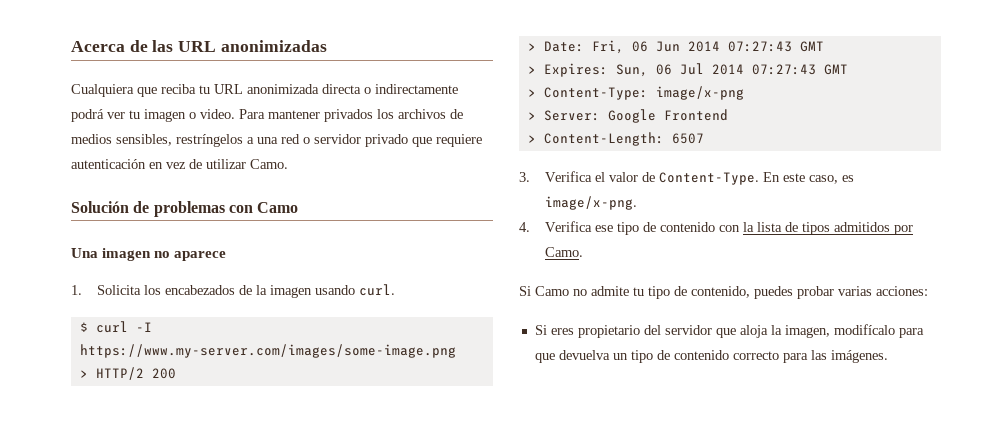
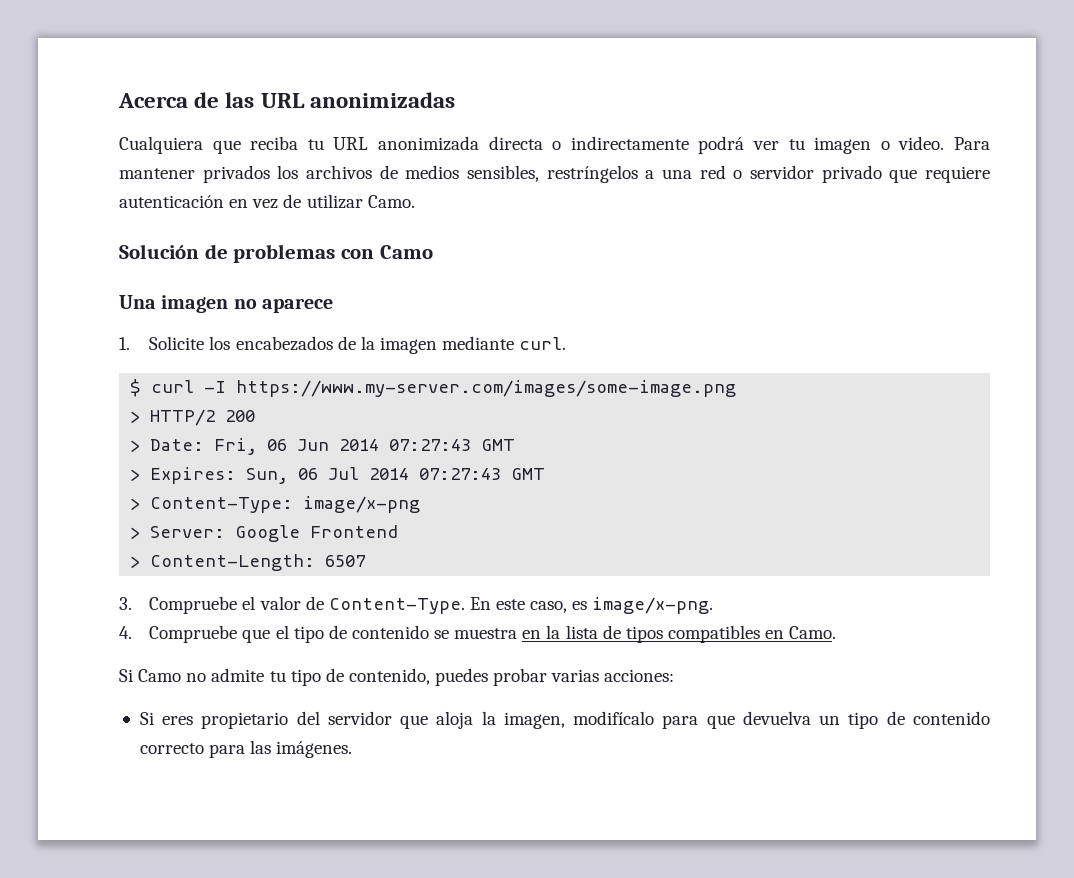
[97,285,142,295] Solicita -> [149,336,205,350] Solicite
[315,285,356,295] usando -> [442,336,515,350] mediante
[545,171,593,182] Verifica -> [149,596,238,614] Compruebe
[545,221,741,235] Verifica ese tipo de contenido con -> [149,625,542,643] Compruebe que el tipo de contenido se muestra en
[834,222,914,235] admitidos por -> [668,625,785,643] compatibles en

